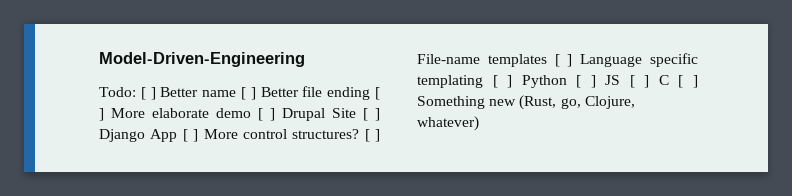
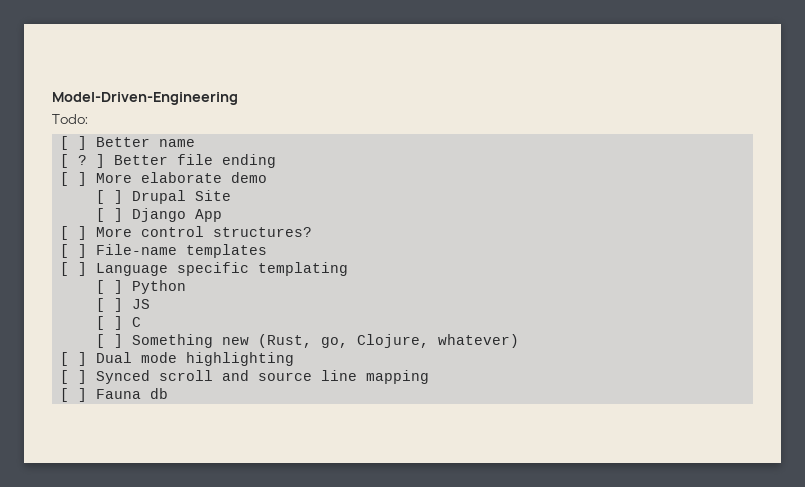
(136, 92) none -> (88, 119) //
[241,87,246,100] [ -> [60,154,88,168] // [ ?
(371, 93) none -> (277, 161) //
(251, 113) none -> (268, 177) //
(356, 113) none -> (232, 195) //
(178, 135) none -> (223, 215) //
(360, 134) none -> (313, 232) //
(547, 60) none -> (268, 251) //
(483, 81) none -> (349, 269) //
(567, 81) none -> (187, 287) //
(621, 80) none -> (151, 304) //
(669, 80) none -> (142, 322) //
(479, 123) none -> [60,352,295,366] [60,370,430,384] [60,388,169,402] // [ ] Dual mode highlighting // [ ] Synced scroll and source line mapping // [ ] Fauna db

